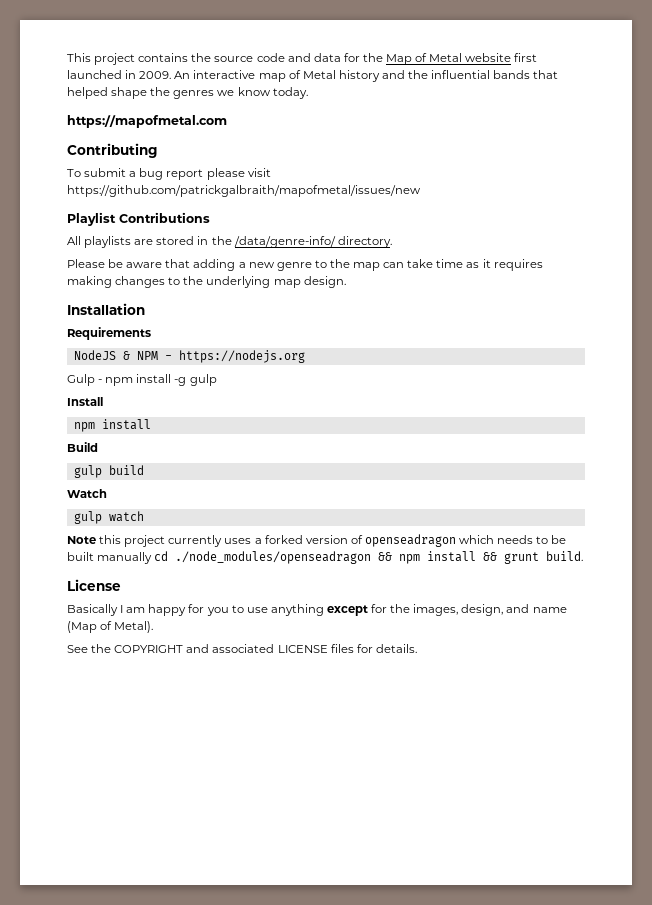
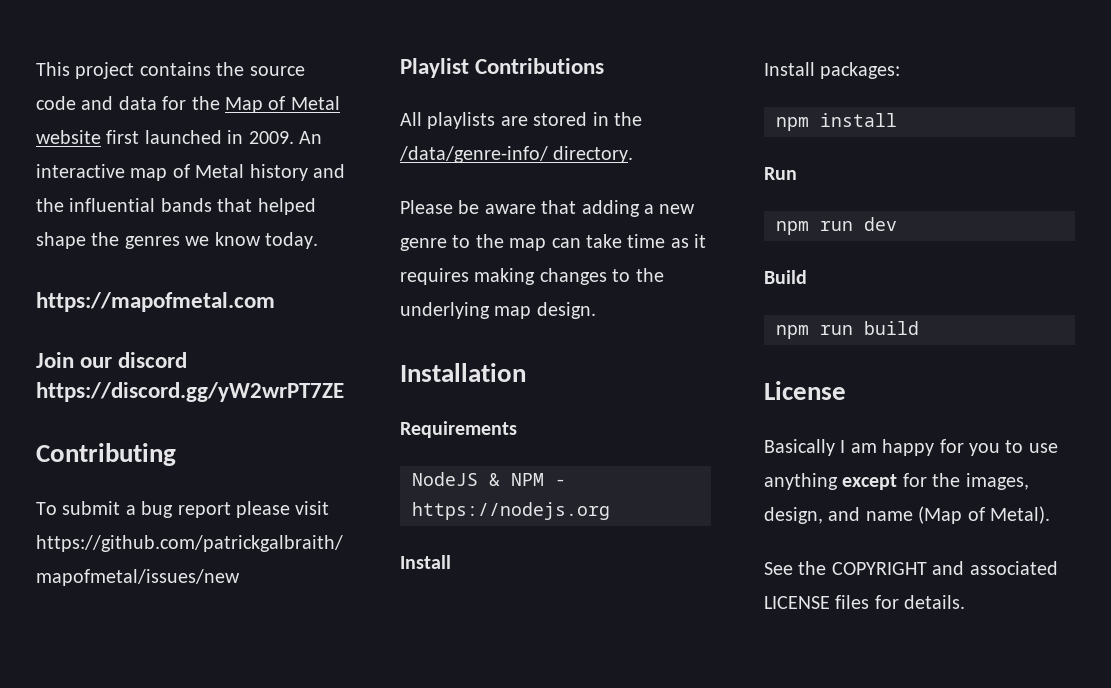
(227, 121) none -> [36,352,188,368] [36,382,344,402] // Join our discord https://discord.gg/yW2wrPT7ZE
[67,374,217,386] [67,397,103,406] [73,419,151,432] Gulp - npm install -g gulp // Install // npm install -> [400,555,451,569] [764,62,901,79] [776,113,897,131] [764,167,797,180] [776,217,897,235] Install // Install packages: // npm install // Run // npm run dev
[73,465,102,478] gulp -> [776,325,853,339] npm run
[67,489,107,498] [73,511,144,524] [67,534,567,547] [67,551,584,564] // Watch // gulp watch // Note this project currently uses a forked version of openseadragon which needs to be built manually cd ./node_modules/openseadragon && npm install && grunt build. -> (919, 328) none

